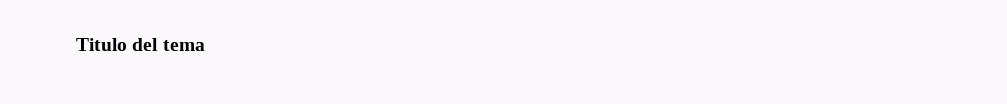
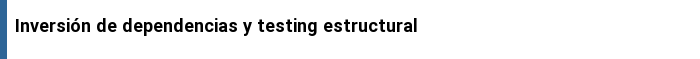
[76,38,205,51] Titulo del tema -> [15,18,418,36] Inversión de dependencias y testing estructural

